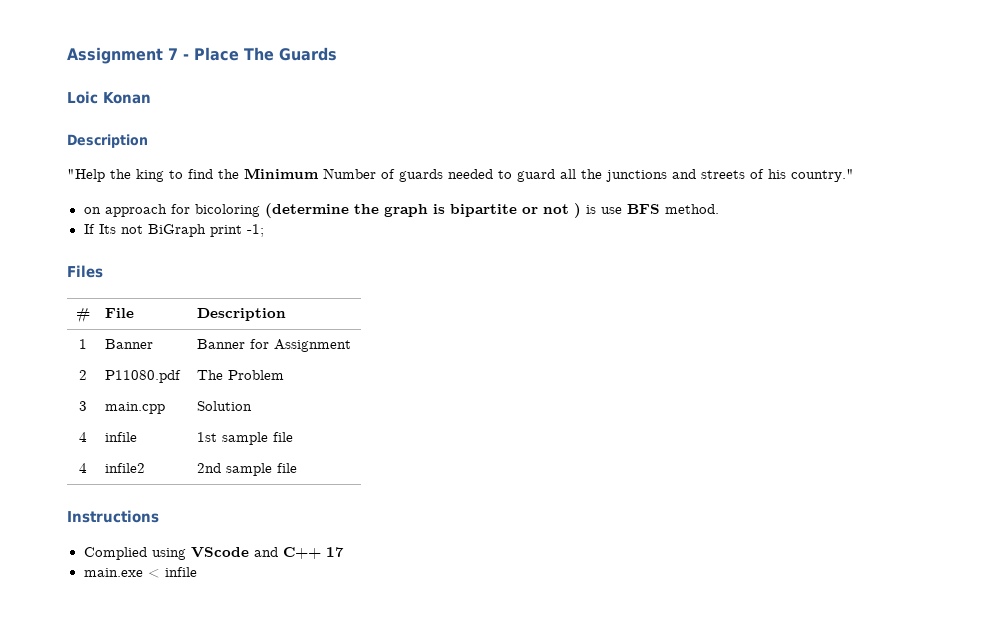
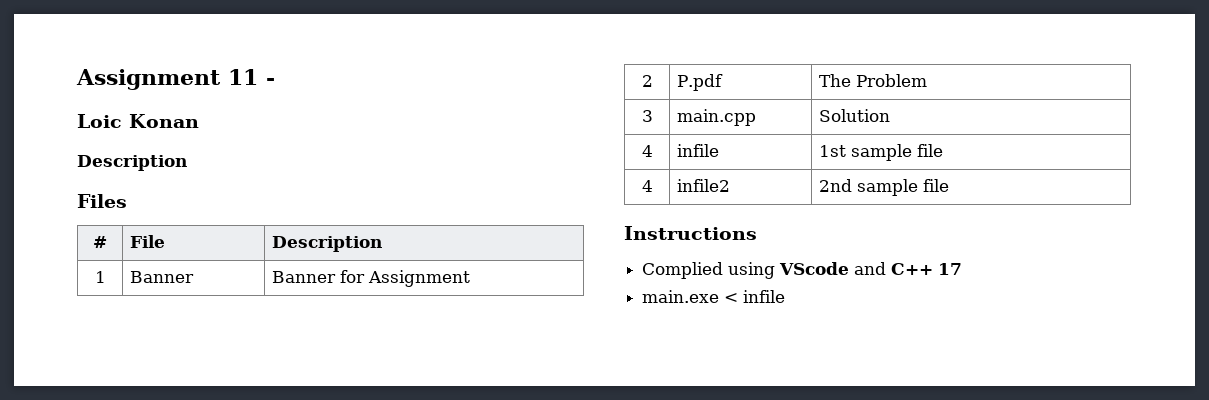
[67,47,178,64] Assignment 7 -> [76,69,258,90] Assignment 11
[194,47,337,61] Place The Guards -> (275, 81) none
[67,168,854,182] [83,203,719,218] [83,224,264,237] // "Help the king to find the Minimum Number of guards needed to guard all the junctions and streets of his country." // on approach for bicoloring (determine the graph is bipartite or not ) is use BFS method. // If Its not BiGraph print -1; -> (187, 163) none
[104,370,181,383] P11080.pdf -> [676,74,723,91] P.pdf

